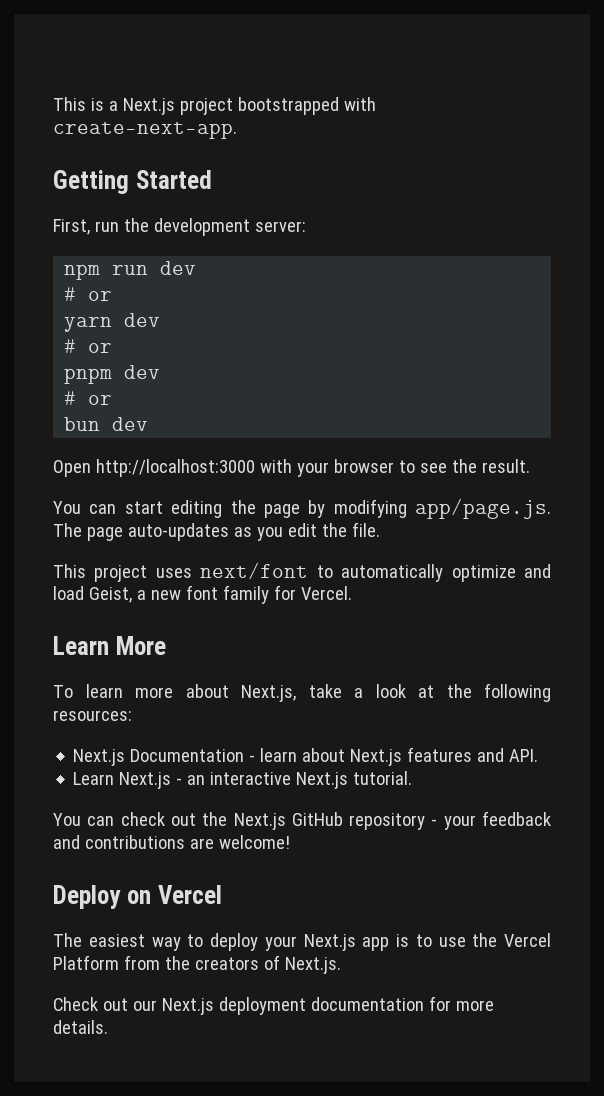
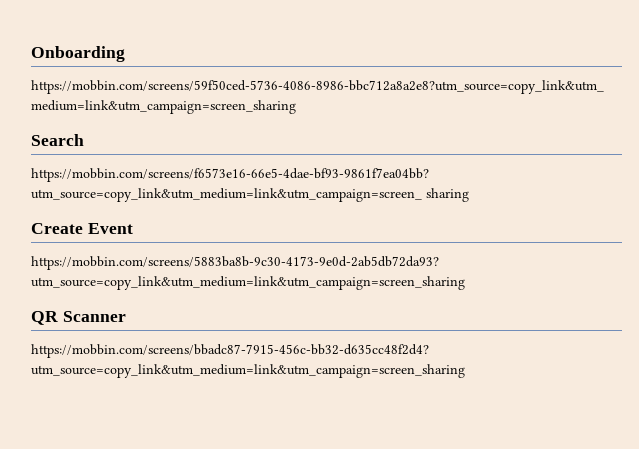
[53,97,376,115] [53,122,237,139] [53,170,212,194] [53,218,306,236] [64,261,197,280] [64,287,113,301] [64,313,161,332] [64,339,113,353] [64,365,161,384] [64,391,113,405] [64,417,149,431] [53,459,530,477] [53,498,551,519] [53,522,380,541] [53,562,551,582] [53,585,352,604] [53,636,166,655] [53,683,551,702] [53,710,132,721] [73,747,539,766] [73,771,413,789] [53,811,551,830] [53,835,290,849] [53,885,222,909] [53,933,551,951] [53,955,341,974] [53,996,494,1015] [53,1020,108,1034] This is a Next.js project bootstrapped with create-next-app. // Getting Started // First, run the development server: // npm run dev // # or // yarn dev // # or // pnpm dev // # or // bun dev // Open http://localhost:3000 with your browser to see the result. // You can start editing the page by modifying app/page.js. The page auto-updates as you edit the file. // This project uses next/font to automatically optimize and load Geist, a new font family for Vercel. // Learn More // To learn more about Next.js, take a look at the following resources: // Next.js Documentation - learn about Next.js features and API. // Learn Next.js - an interactive Next.js tutorial. // You can check out the Next.js GitHub repository - your feedback and contributions are welcome! // Deploy on Vercel // The easiest way to deploy your Next.js app is to use the Vercel Platform from the creators of Next.js. // Check out our Next.js deployment documentation for more details. -> [31,46,125,62] [31,80,604,94] [31,100,296,114] [31,134,84,146] [31,168,429,182] [31,188,469,202] [31,223,133,234] [31,256,439,270] [31,276,465,290] [31,311,126,325] [31,344,429,358] [31,364,465,378] Onboarding // https://mobbin.com/screens/59f50ced-5736-4086-8986-bbc712a8a2e8?utm_source=copy_link&utm_ medium=link&utm_campaign=screen_sharing // Search // https://mobbin.com/screens/f6573e16-66e5-4dae-bf93-9861f7ea04bb? utm_source=copy_link&utm_medium=link&utm_campaign=screen_ sharing // Create Event // https://mobbin.com/screens/5883ba8b-9c30-4173-9e0d-2ab5db72da93? utm_source=copy_link&utm_medium=link&utm_campaign=screen_sharing // QR Scanner // https://mobbin.com/screens/bbadc87-7915-456c-bb32-d635cc48f2d4? utm_source=copy_link&utm_medium=link&utm_campaign=screen_sharing

